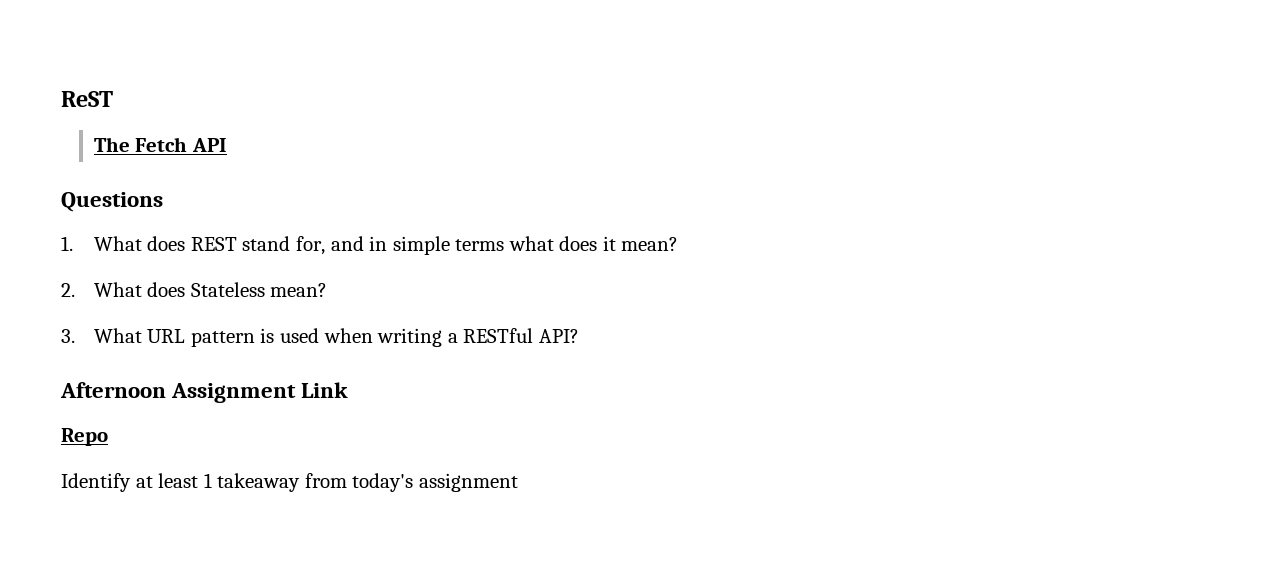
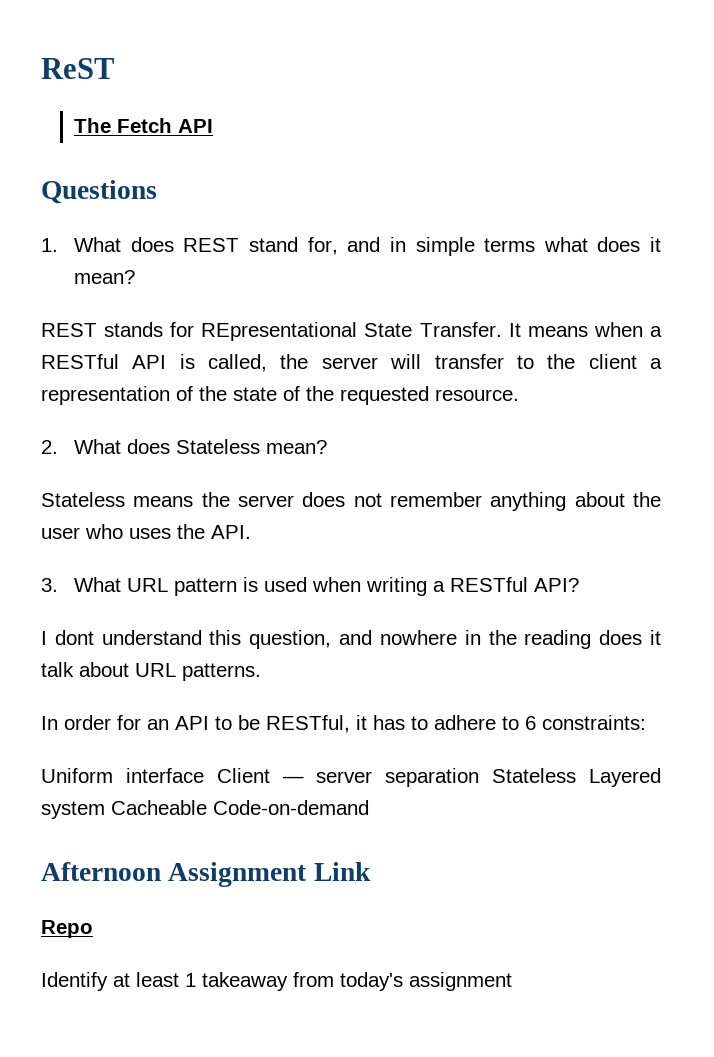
(679, 244) none -> [41,322,662,341] [41,354,663,372] [41,386,519,405] // REST stands for REpresentational State Transfer. It means when a RESTful API is called, the server will transfer to the client a representation of the state of the requested resource.
(328, 290) none -> [41,492,661,511] [41,524,251,539] // Stateless means the server does not remember anything about the user who uses the API.
(579, 336) none -> [41,630,661,649] [41,662,261,681] [41,715,646,733] [41,768,661,787] [41,800,369,819] // I dont understand this question, and nowhere in the reading does it talk about URL patterns. // In order for an API to be RESTful, it has to adhere to 6 constraints: // Uniform interface Client — server separation Stateless Layered system Cacheable Code-on-demand

